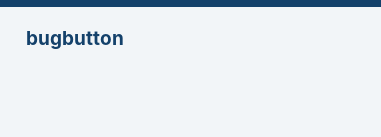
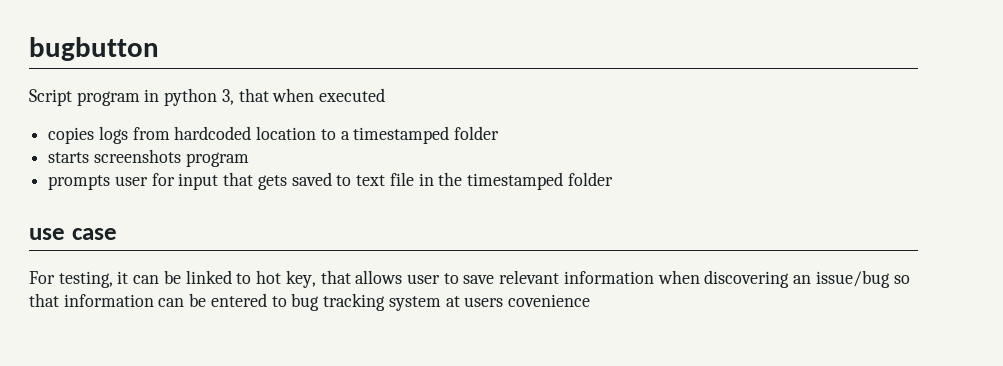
(124, 40) none -> [29,88,386,106] [48,126,500,144] [48,149,249,167] [48,172,613,190] [29,228,117,240] [29,270,910,288] [29,293,590,311] // Script program in python 3, that when executed // copies logs from hardcoded location to a timestamped folder // starts screenshots program // prompts user for input that gets saved to text file in the timestamped folder // use case // For testing, it can be linked to hot key, that allows user to save relevant information when discovering an issue/bug so that information can be entered to bug tracking system at users covenience

